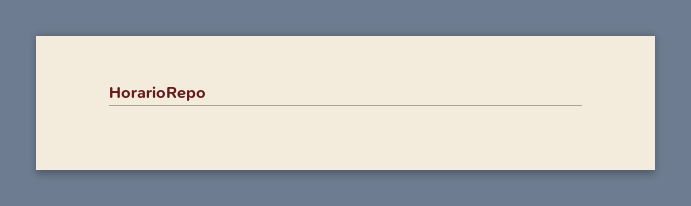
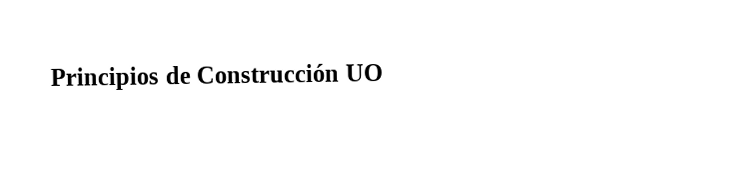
[109,86,206,101] HorarioRepo -> [50,63,383,91] Principios de Construcción UO

